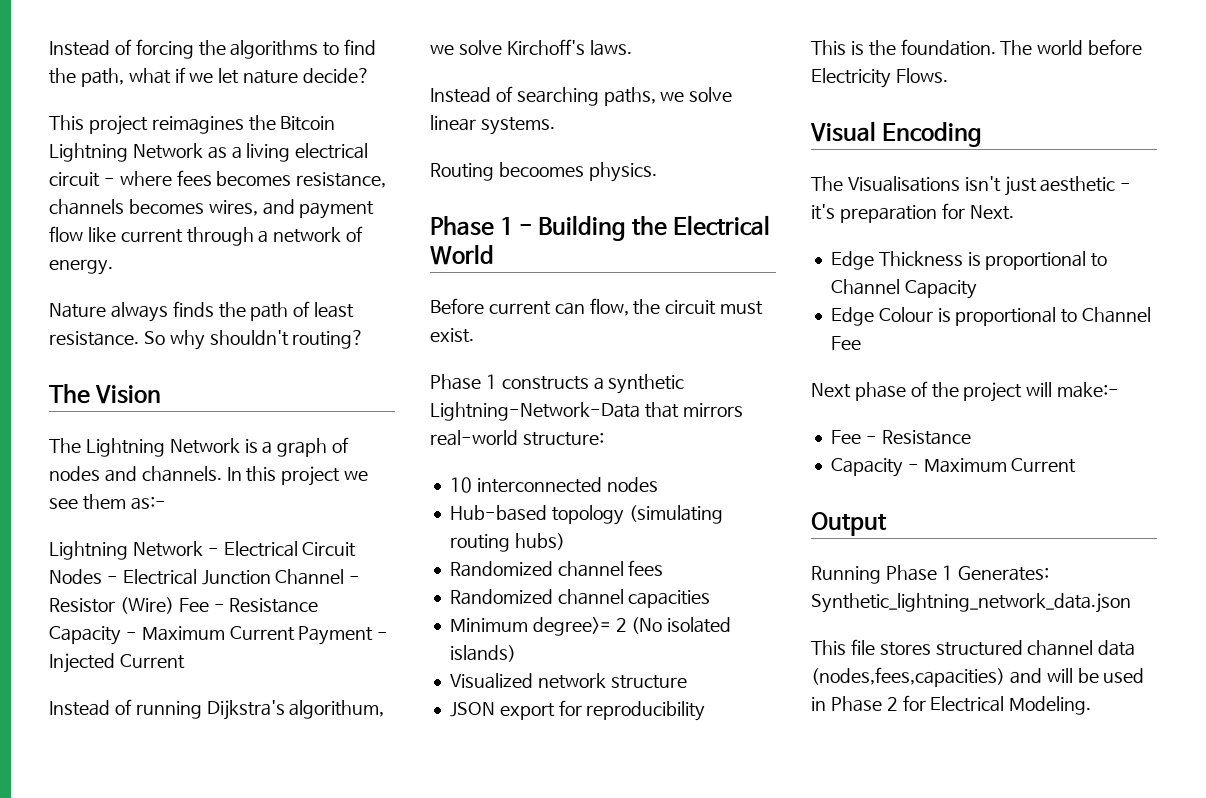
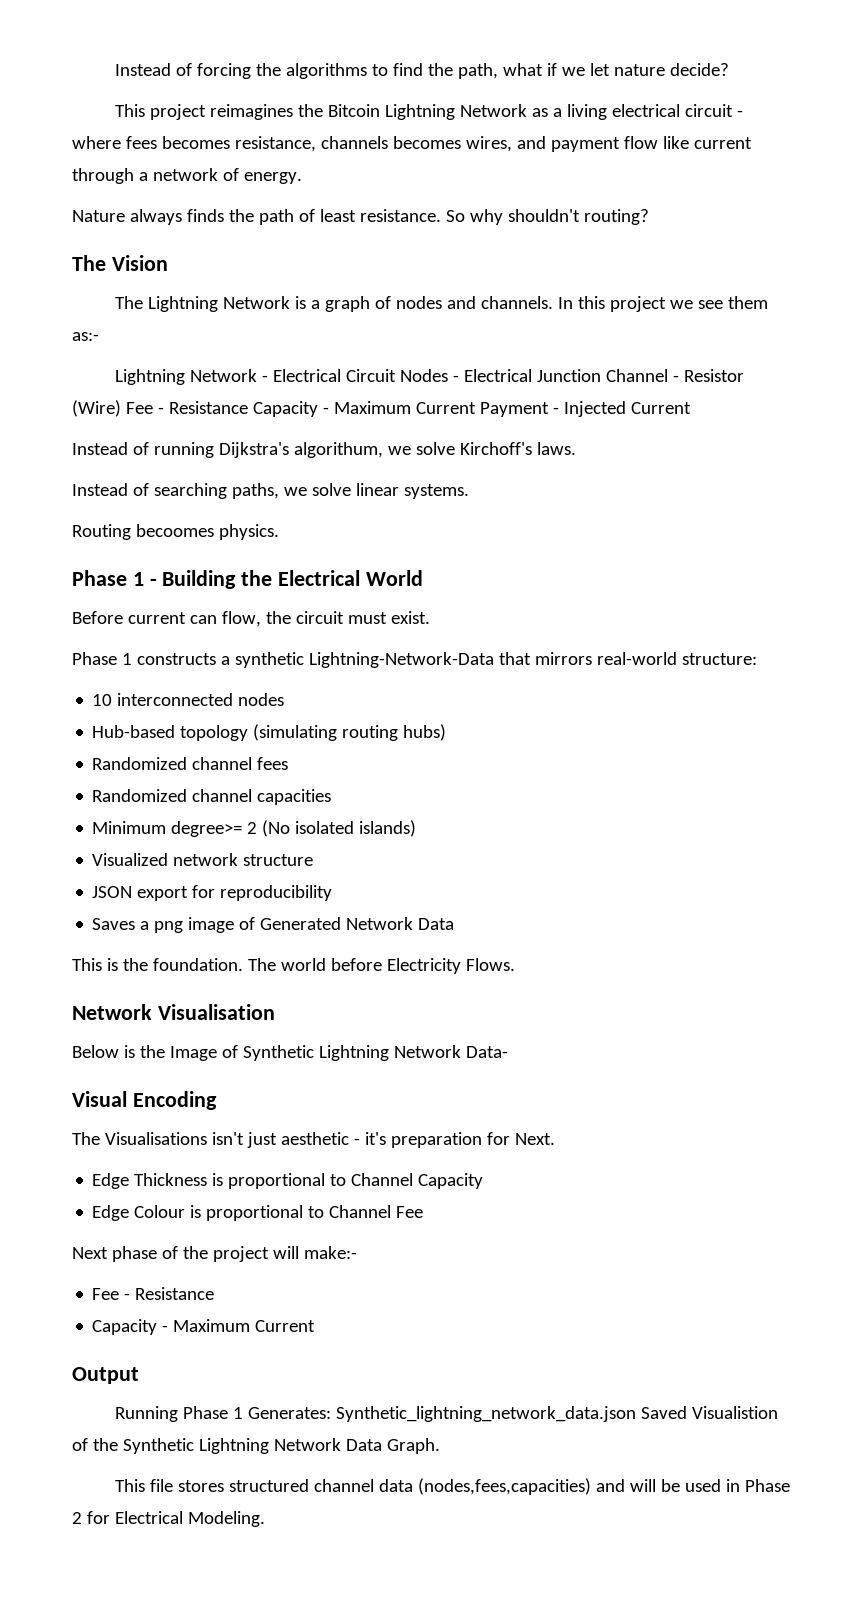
(706, 711) none -> [92,917,455,933] // Saves a png image of Generated Network Data
(948, 75) none -> [72,1004,275,1020] [72,1045,508,1061] // Network Visualisation // Below is the Image of Synthetic Lightning Network Data-
(1131, 603) none -> [640,1406,778,1419] [72,1438,440,1454] Saved Visualistion of the Synthetic Lightning Network Data Graph.

